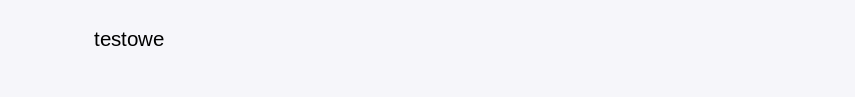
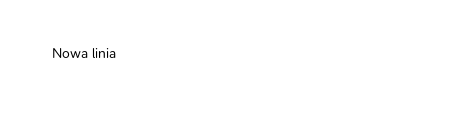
[94,32,164,46] testowe -> [52,48,116,59] Nowa linia

